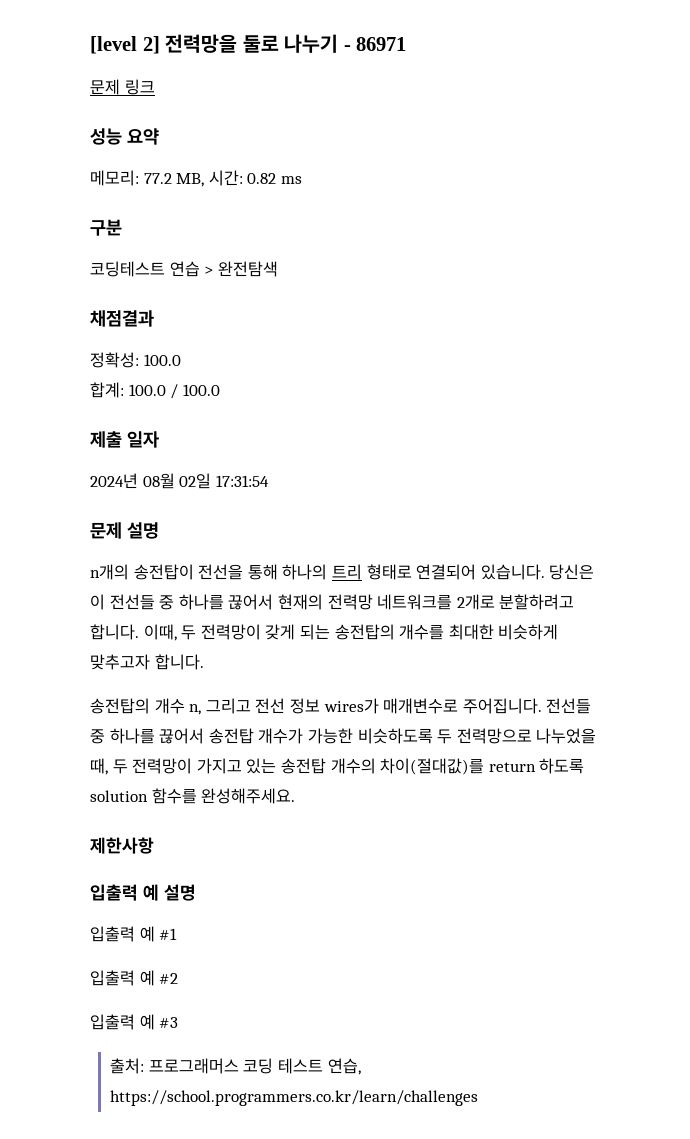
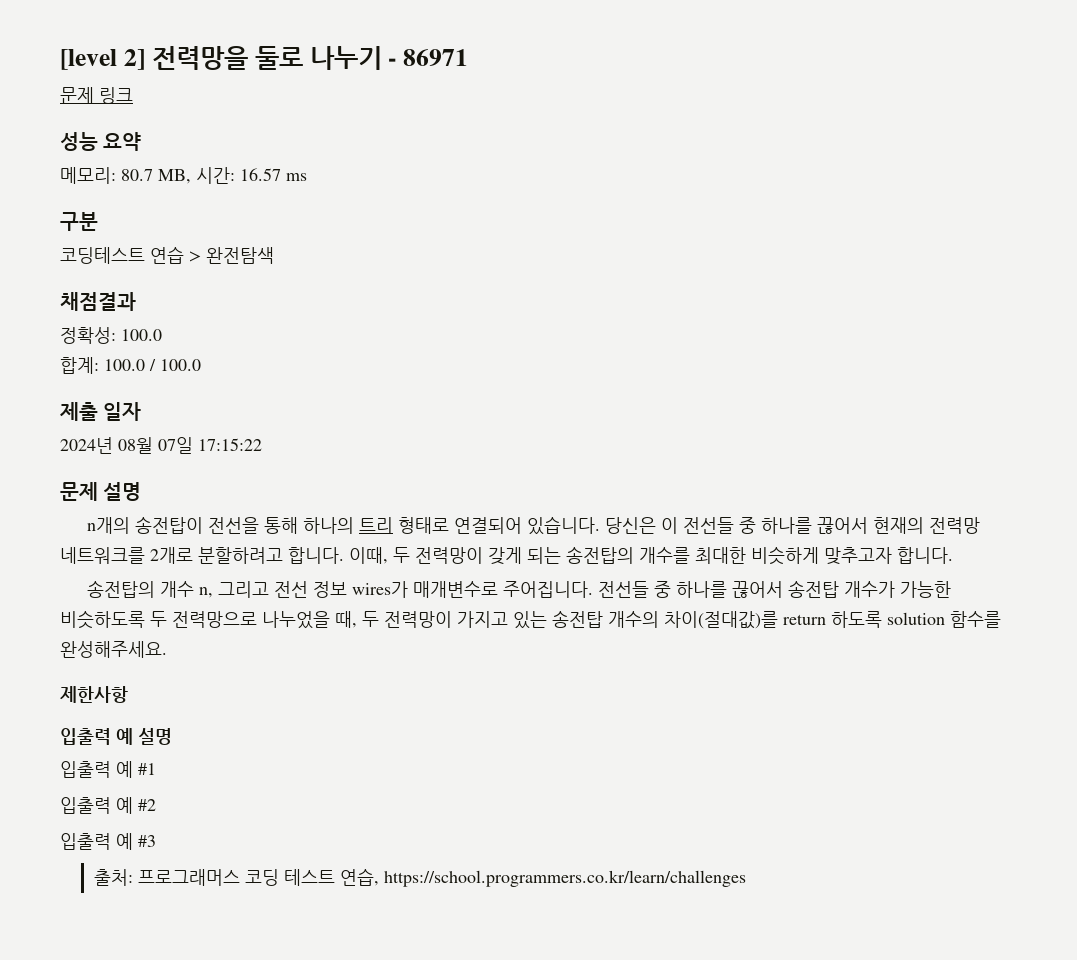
[143,173,172,184] 77.2 -> [121,169,153,181] 80.7
[247,173,277,184] 0.82 -> [240,168,281,181] 16.57
[179,473,269,489] 02일 17:31:54 -> [158,437,262,454] 07일 17:15:22

